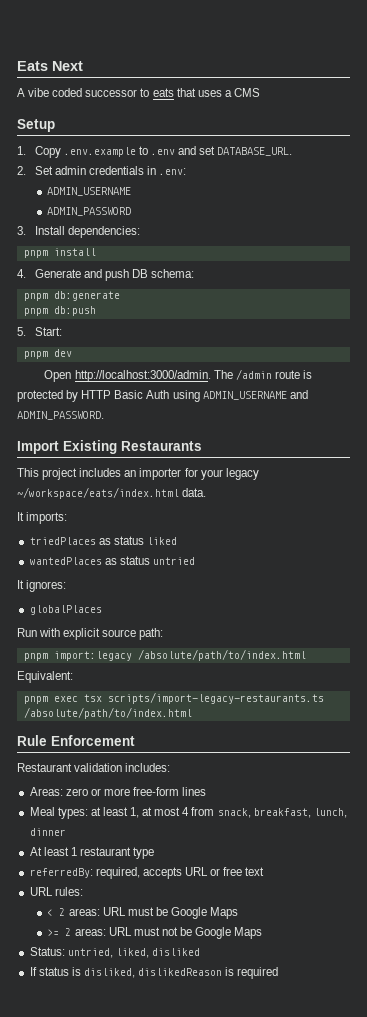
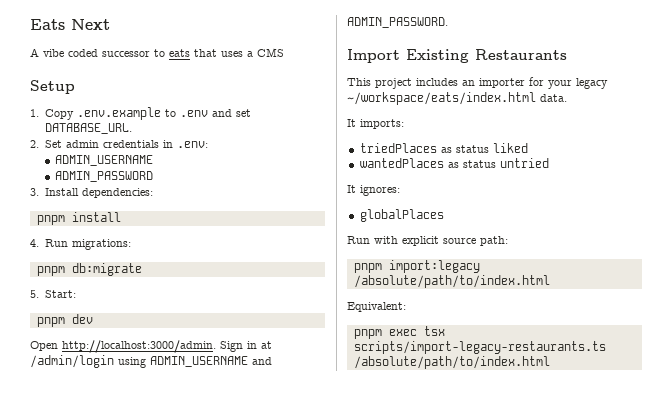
[34,269,195,281] [23,291,120,301] [23,306,96,316] Generate and push DB schema: // pnpm db:generate // pnpm db:push -> [44,239,131,250] [36,263,142,276] Run migrations: // pnpm db:migrate
[213,369,313,380] [17,390,170,402] The /admin route is protected by HTTP Basic Auth -> [220,341,272,352] [30,355,114,368] Sign in at /admin/login
[17,735,135,746] [17,763,171,772] [29,787,207,796] [29,807,347,819] [29,828,66,836] [29,847,155,859] [29,867,265,879] [29,887,83,896] [47,907,239,919] [47,927,263,939] [29,947,200,958] [29,967,279,979] // Rule Enforcement // Restaurant validation includes: // Areas: zero or more free-form lines // Meal types: at least 1, at most 4 from snack, breakfast, lunch, dinner // At least 1 restaurant type // referredBy: required, accepts URL or free text // URL rules: // < 2 areas: URL must be Google Maps // >= 2 areas: URL must not be Google Maps // Status: untried, liked, disliked // If status is disliked, dislikedReason is required -> (550, 362) none

